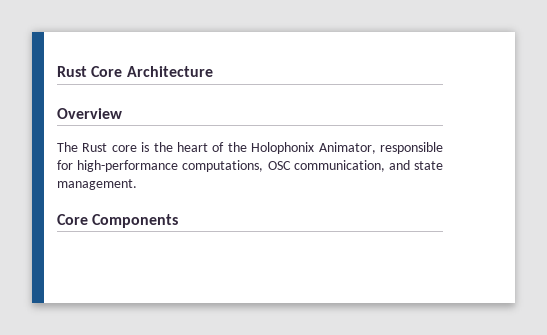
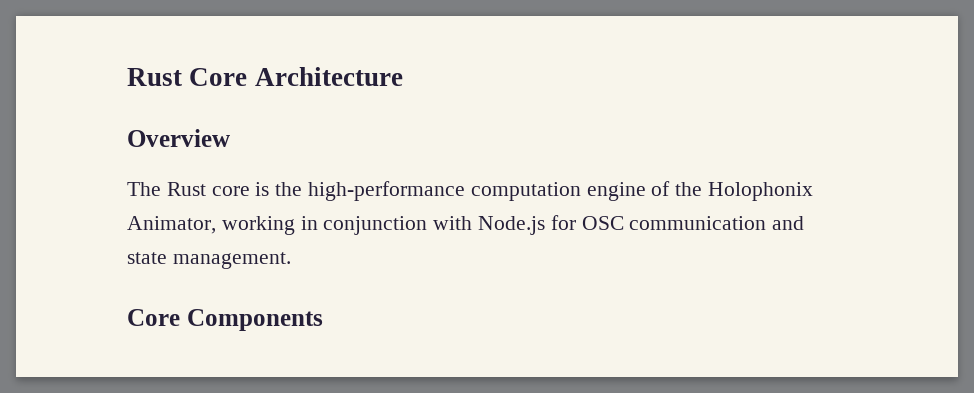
[177,142,208,152] heart -> [308,181,646,201] high-performance computation engine
[380,142,443,154] [57,160,385,172] responsible for high-performance computations, OSC communication, -> [221,215,767,235] working in conjunction with Node.js for OSC communication

